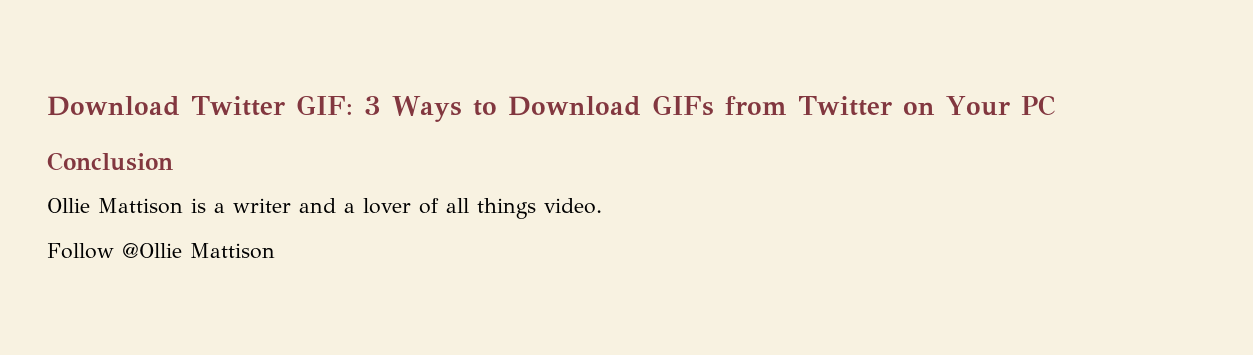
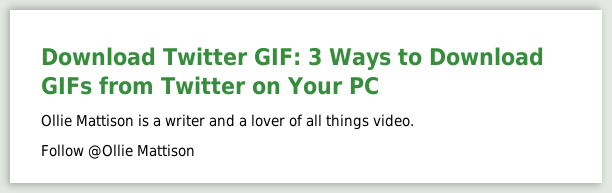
[47,152,173,171] // Conclusion -> (379, 85) none

